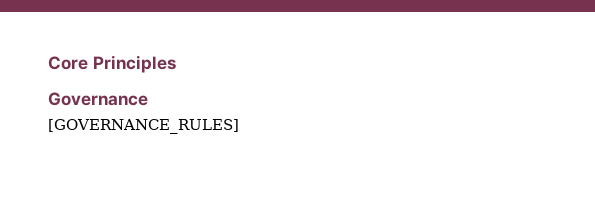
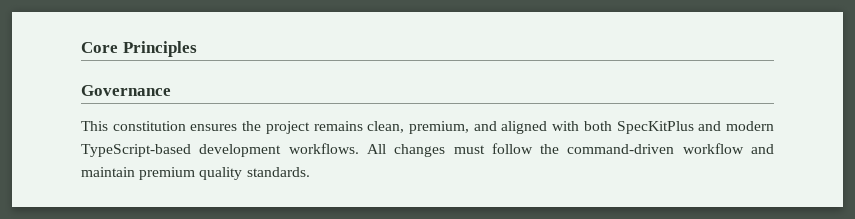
[48,119,239,134] [GOVERNANCE_RULES] -> [81,121,774,134] [81,143,774,157] [81,167,310,180] This constitution ensures the project remains clean, premium, and aligned with both SpecKitPlus and modern TypeScript-based development workflows. All changes must follow the command-driven workflow and maintain premium quality standards.

